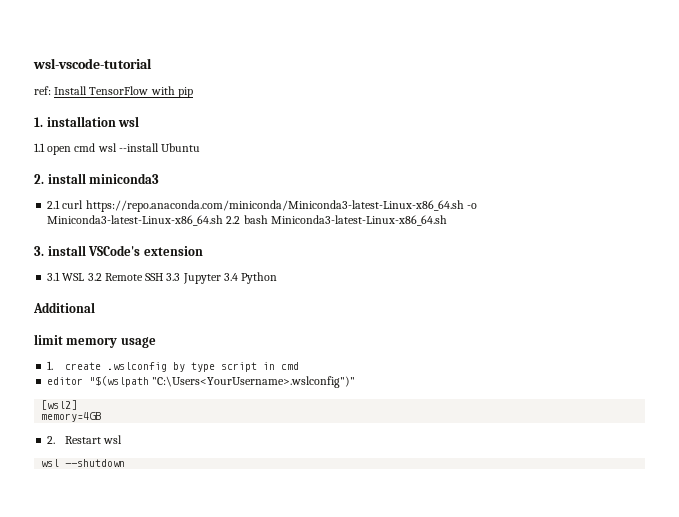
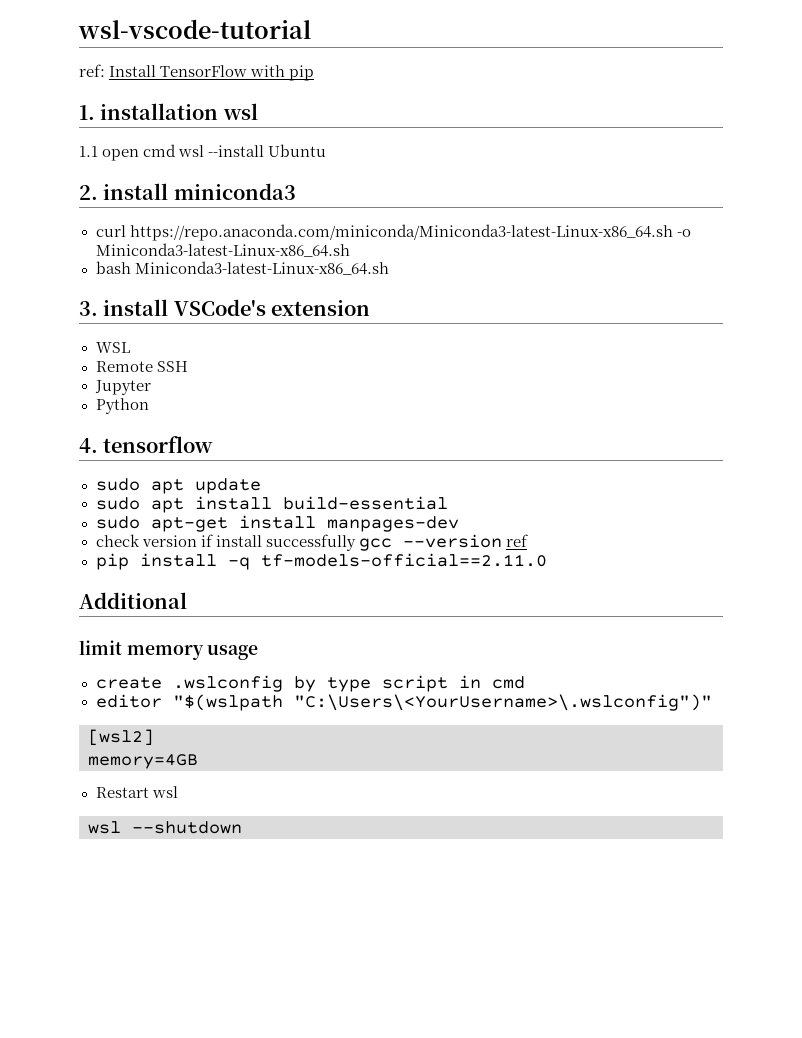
[47,200,61,209] 2.1 -> (296, 191) none
[226,216,241,224] 2.2 -> (350, 250) //
[47,272,61,281] 3.1 -> (371, 308) none
[87,273,102,281] 3.2 -> (130, 347) //
[166,273,181,281] 3.3 -> (188, 366) //
[223,273,238,281] 3.4 -> (151, 387) //
(278, 278) none -> [79,436,214,453] [95,478,261,494] [95,496,448,513] [95,515,459,532] [95,534,528,551] [95,553,547,570] // 4. tensorflow // sudo apt update // sudo apt install build-essential // sudo apt-get install manpages-dev // check version if install successfully gcc --version ref // pip install -q tf-models-official==2.11.0
[47,361,54,370] 1. -> (259, 652) none
[152,376,356,388] "C:\Users<YourUsername>.wslconfig")" -> [293,694,712,711] "C:\Users\<YourUsername>\.wslconfig")"
[47,436,56,444] 2. -> (198, 761) none

